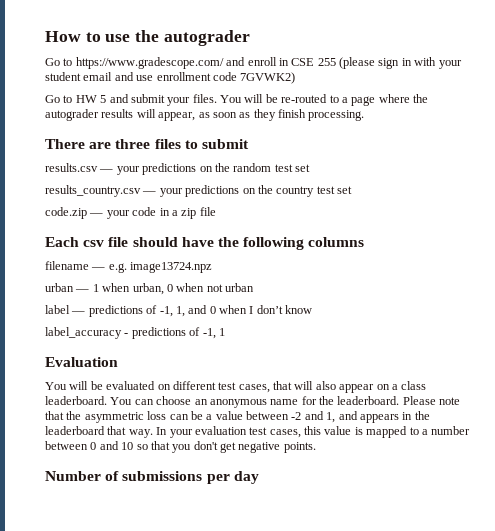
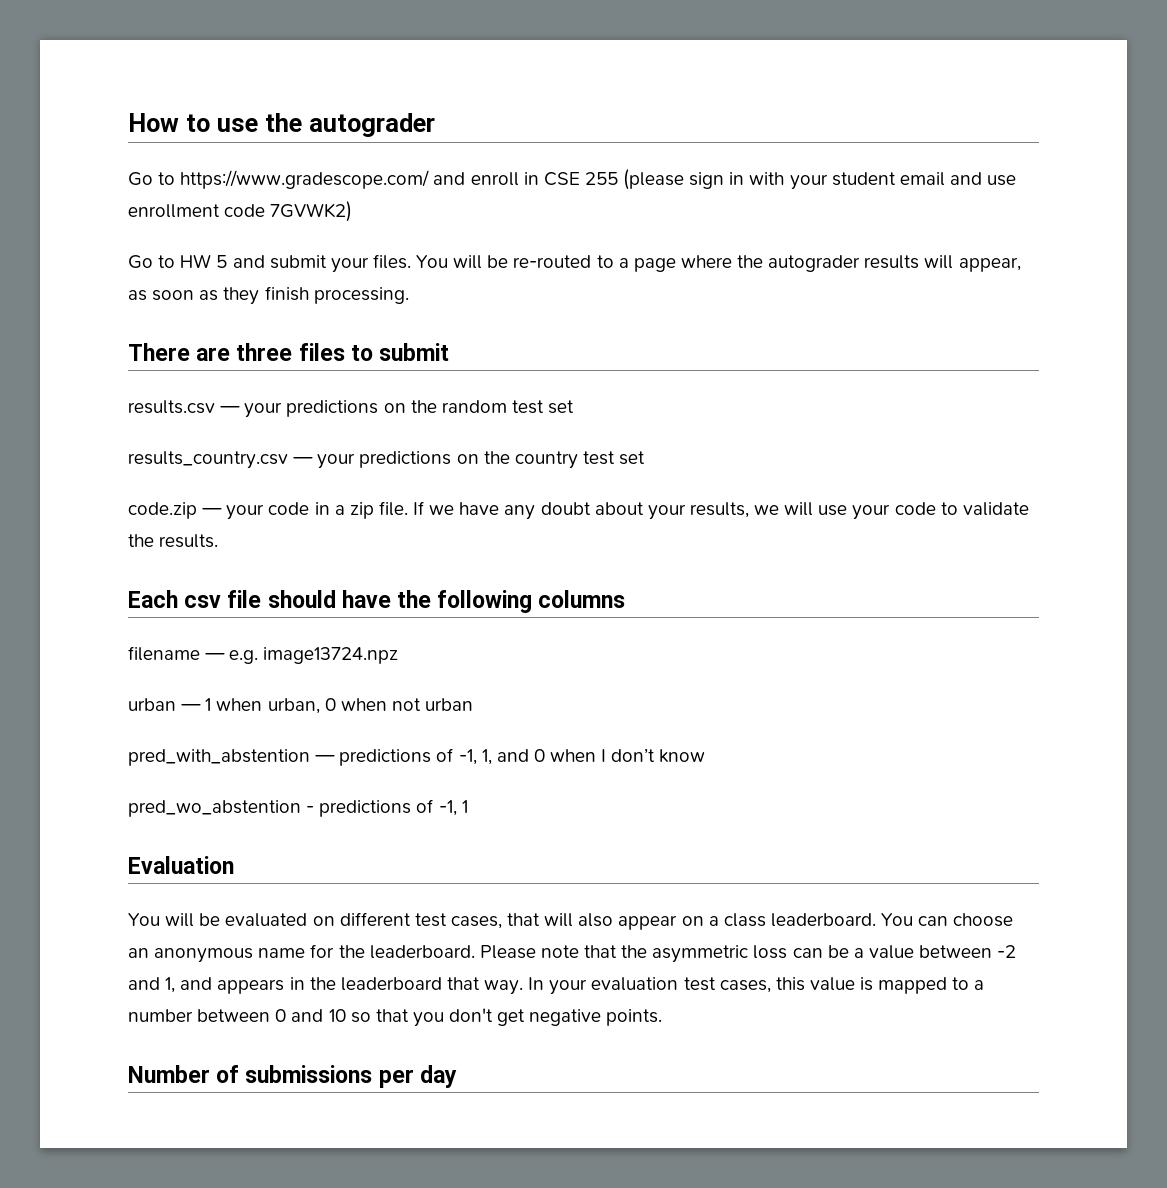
[199,207,216,216] file -> [378,501,1029,520] [128,534,219,548] file. If we have any doubt about your results, we will use your code to validate the results.
[45,305,70,314] label -> [128,749,310,766] pred_with_abstention
[45,327,122,339] label_accuracy -> [128,800,301,817] pred_wo_abstention

